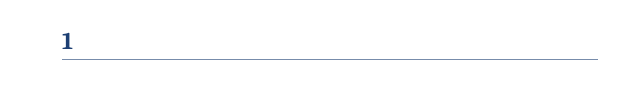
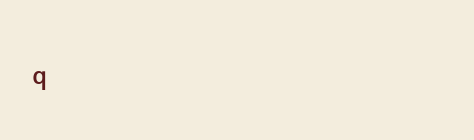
[62,32,73,49] 1 -> [33,71,47,90] q

